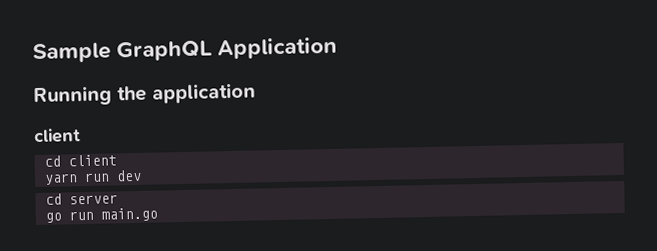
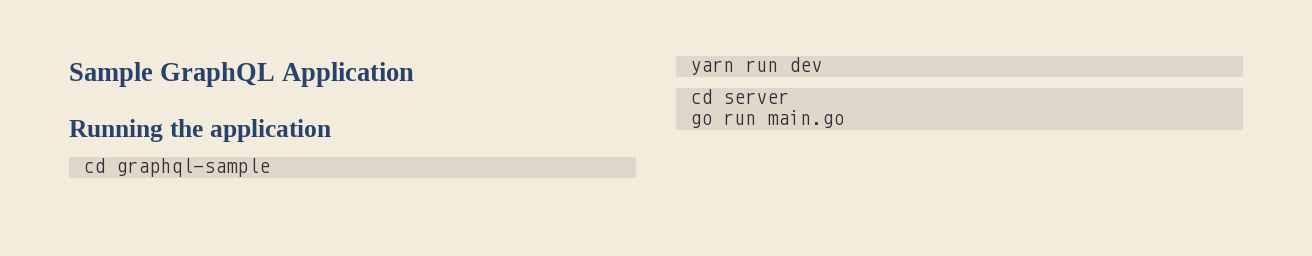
[34,128,81,144] [43,154,117,167] // client // cd client -> [82,158,270,177] // cd graphql-sample

